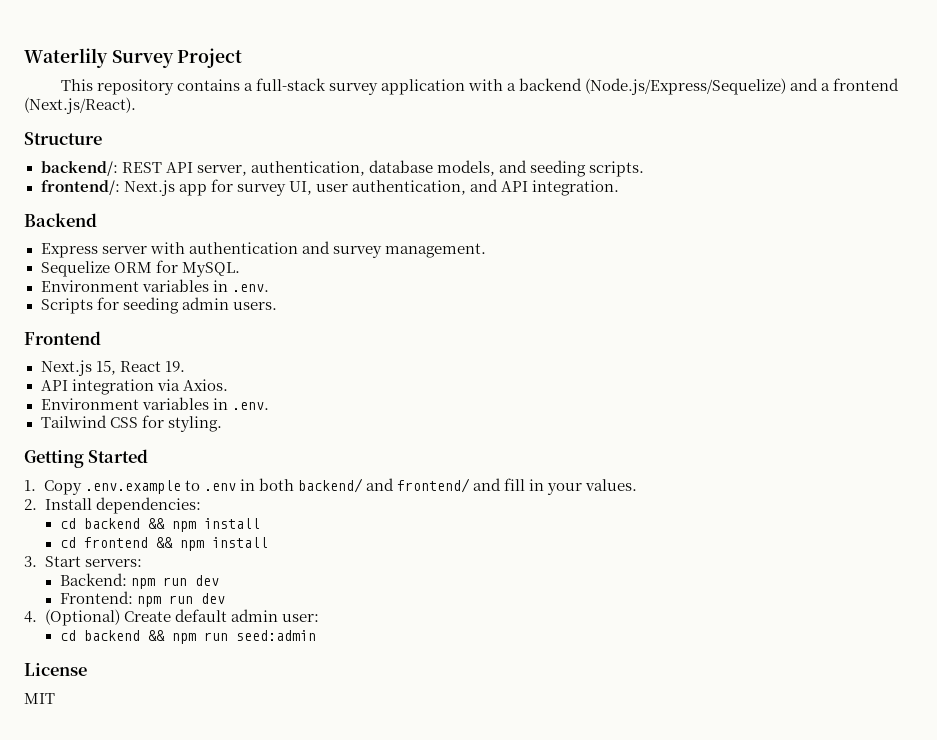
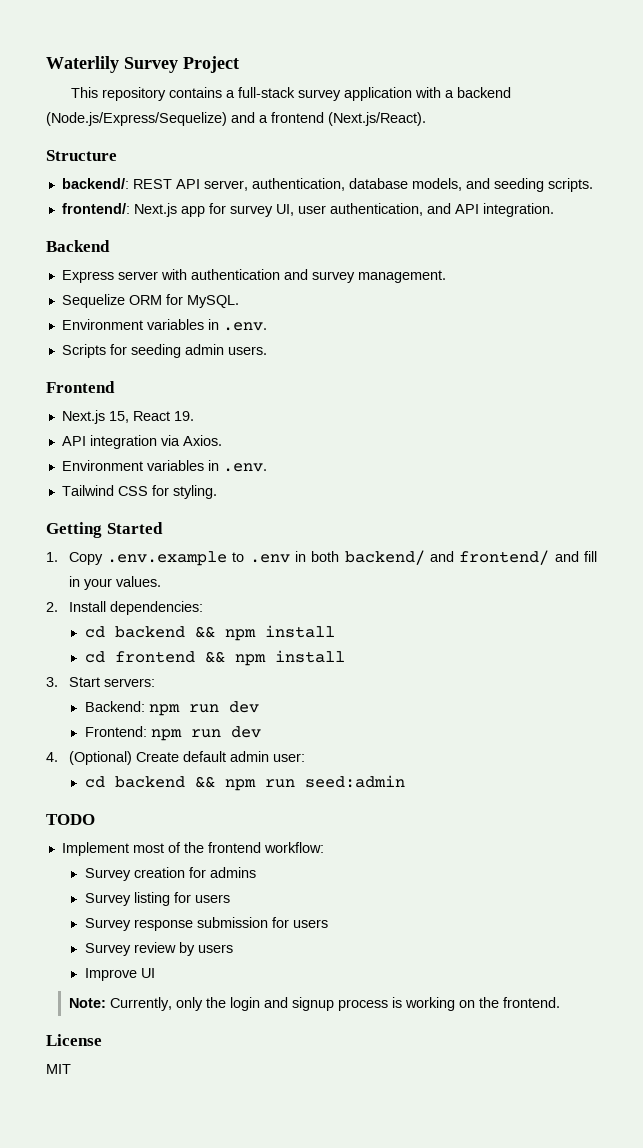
(316, 635) none -> [46,814,95,825] [61,842,324,856] [84,867,256,881] [84,892,230,906] [84,917,328,931] [84,942,233,956] [84,968,155,981] [68,997,560,1011] // TODO // Implement most of the frontend workflow: // Survey creation for admins // Survey listing for users // Survey response submission for users // Survey review by users // Improve UI // Note: Currently, only the login and signup process is working on the frontend.

